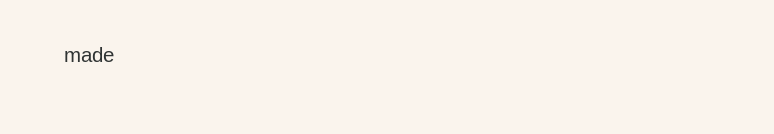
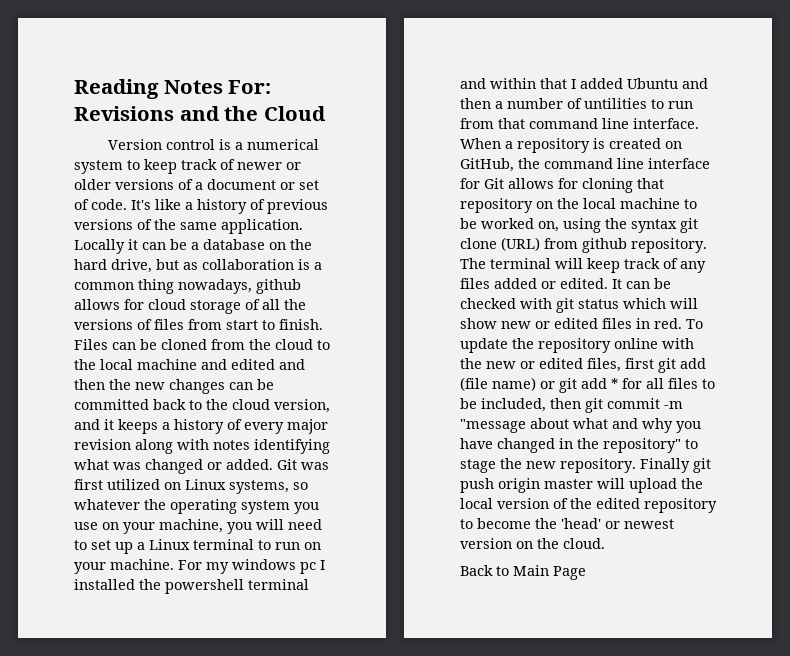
[64,47,114,62] made -> [74,79,272,99] [74,106,326,121] [108,139,320,150] [74,159,301,174] [74,179,319,190] [74,199,328,214] [74,219,303,234] [74,239,312,254] [74,259,322,273] [74,279,301,294] [74,299,306,314] [74,319,323,330] [74,339,330,350] [74,359,305,370] [74,379,274,394] [74,399,330,413] [74,419,328,434] [74,439,330,454] [74,459,329,474] [74,479,308,494] [74,499,319,514] [74,519,322,534] [74,539,321,554] [74,559,325,574] [74,579,309,594] [460,78,708,89] [460,98,693,109] [460,118,699,129] [460,138,682,153] [460,158,710,172] [460,178,664,193] [460,198,697,213] [460,218,698,233] [460,237,707,253] [460,258,706,273] [460,278,671,289] [460,298,698,313] [460,318,703,329] [460,338,694,353] [460,358,706,373] [460,377,715,393] [460,398,683,413] [460,418,701,433] [460,438,698,453] [460,458,711,473] [460,478,703,493] [460,498,717,513] [460,518,674,529] [460,538,605,549] [460,565,586,580] Reading Notes For: Revisions and the Cloud // Version control is a numerical system to keep track of newer or older versions of a document or set of code. It's like a history of previous versions of the same application. Locally it can be a database on the hard drive, but as collaboration is a common thing nowadays, github allows for cloud storage of all the versions of files from start to finish. Files can be cloned from the cloud to the local machine and edited and then the new changes can be committed back to the cloud version, and it keeps a history of every major revision along with notes identifying what was changed or added. Git was first utilized on Linux systems, so whatever the operating system you use on your machine, you will need to set up a Linux terminal to run on your machine. For my windows pc I installed the powershell terminal and within that I added Ubuntu and then a number of untilities to run from that command line interface. When a repository is created on GitHub, the command line interface for Git allows for cloning that repository on the local machine to be worked on, using the syntax git clone (URL) from github repository. The terminal will keep track of any files added or edited. It can be checked with git status which will show new or edited files in red. To update the repository online with the new or edited files, first git add (file name) or git add * for all files to be included, then git commit -m "message about what and why you have changed in the repository" to stage the new repository. Finally git push origin master will upload the local version of the edited repository to become the 'head' or newest version on the cloud. // Back to Main Page

